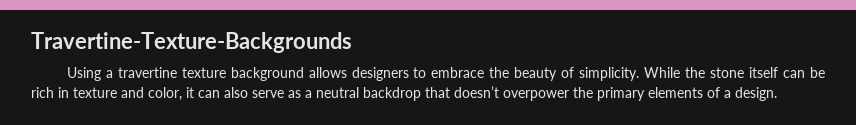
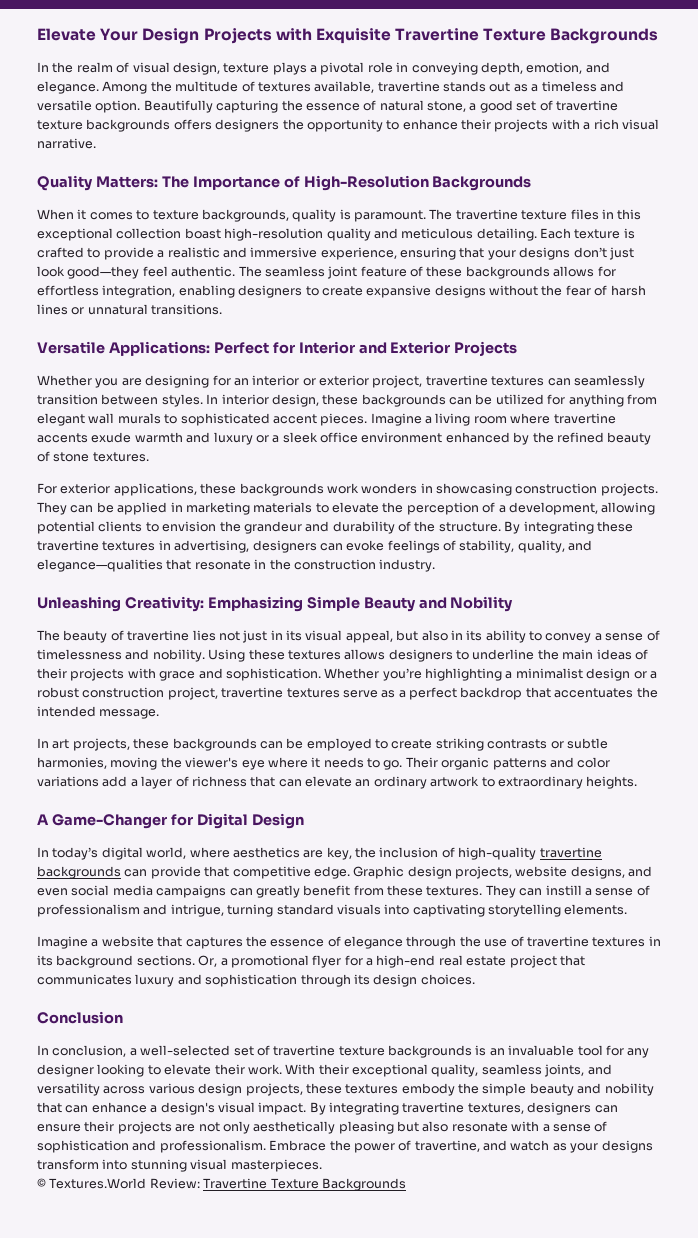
[31,32,352,53] [66,67,826,81] [31,87,248,101] Travertine-Texture-Backgrounds // Using a travertine texture background allows designers to embrace the beauty of simplicity. While the stone itself can be rich in texture and color, it can also -> [37,28,659,44] [37,62,610,75] [37,81,624,94] [37,100,618,113] [37,119,659,132] [37,138,96,149] [37,175,532,191] [37,209,642,222] [37,228,635,241] [37,247,634,260] [37,266,616,279] [37,285,646,298] [37,304,223,315] [37,341,518,356] [37,375,645,388] [37,394,657,407] [37,413,616,426] [37,432,652,445] [37,451,149,462] [37,483,658,496] [37,502,656,515] [37,521,633,534] [37,540,593,553] [37,559,436,572] [37,596,514,612] [37,630,660,643] [37,649,648,662] [37,668,657,681] [37,687,340,700] Elevate Your Design Projects with Exquisite Travertine Texture Backgrounds // In the realm of visual design, texture plays a pivotal role in conveying depth, emotion, and elegance. Among the multitude of textures available, travertine stands out as a timeless and versatile option. Beautifully capturing the essence of natural stone, a good set of travertine texture backgrounds offers designers the opportunity to enhance their projects with a rich visual narrative. // Quality Matters: The Importance of High-Resolution Backgrounds // When it comes to texture backgrounds, quality is paramount. The travertine texture files in this exceptional collection boast high-resolution quality and meticulous detailing. Each texture is crafted to provide a realistic and immersive experience, ensuring that your designs don’t just look good—they feel authentic. The seamless joint feature of these backgrounds allows for effortless integration, enabling designers to create expansive designs without the fear of harsh lines or unnatural transitions. // Versatile Applications: Perfect for Interior and Exterior Projects // Whether you are designing for an interior or exterior project, travertine textures can seamlessly transition between styles. In interior design, these backgrounds can be utilized for anything from elegant wall murals to sophisticated accent pieces. Imagine a living room where travertine accents exude warmth and luxury or a sleek office environment enhanced by the refined beauty of stone textures. // For exterior applications, these backgrounds work wonders in showcasing construction projects. They can be applied in marketing materials to elevate the perception of a development, allowing potential clients to envision the grandeur and durability of the structure. By integrating these travertine textures in advertising, designers can evoke feelings of stability, quality, and elegance—qualities that resonate in the construction industry. // Unleashing Creativity: Emphasizing Simple Beauty and Nobility // The beauty of travertine lies not just in its visual appeal, but also in its ability to convey a sense of timelessness and nobility. Using these textures allows designers to underline the main ideas of their projects with grace and sophistication. Whether you’re highlighting a minimalist design or a robust construction project, travertine textures
[316,87,359,98] neutral -> [409,687,457,700] perfect
[454,86,777,101] doesn’t overpower the primary elements of a design. -> [554,687,658,698] [37,706,160,719] [37,738,608,751] [37,757,611,770] [37,776,638,789] [37,813,304,829] [37,847,602,860] [37,866,653,879] [37,885,650,898] [37,904,628,917] [37,936,661,949] [37,955,585,968] [37,974,475,987] [37,1011,123,1024] [37,1045,650,1058] [37,1064,612,1077] [37,1083,654,1096] [37,1102,618,1115] [37,1121,608,1134] [37,1140,653,1153] [37,1159,322,1172] [37,1178,406,1191] accentuates the intended message. // In art projects, these backgrounds can be employed to create striking contrasts or subtle harmonies, moving the viewer's eye where it needs to go. Their organic patterns and color variations add a layer of richness that can elevate an ordinary artwork to extraordinary heights. // A Game-Changer for Digital Design // In today’s digital world, where aesthetics are key, the inclusion of high-quality travertine backgrounds can provide that competitive edge. Graphic design projects, website designs, and even social media campaigns can greatly benefit from these textures. They can instill a sense of professionalism and intrigue, turning standard visuals into captivating storytelling elements. // Imagine a website that captures the essence of elegance through the use of travertine textures in its background sections. Or, a promotional flyer for a high-end real estate project that communicates luxury and sophistication through its design choices. // Conclusion // In conclusion, a well-selected set of travertine texture backgrounds is an invaluable tool for any designer looking to elevate their work. With their exceptional quality, seamless joints, and versatility across various design projects, these textures embody the simple beauty and nobility that can enhance a design's visual impact. By integrating travertine textures, designers can ensure their projects are not only aesthetically pleasing but also resonate with a sense of sophistication and professionalism. Embrace the power of travertine, and watch as your designs transform into stunning visual masterpieces. // © Textures.World Review: Travertine Texture Backgrounds

